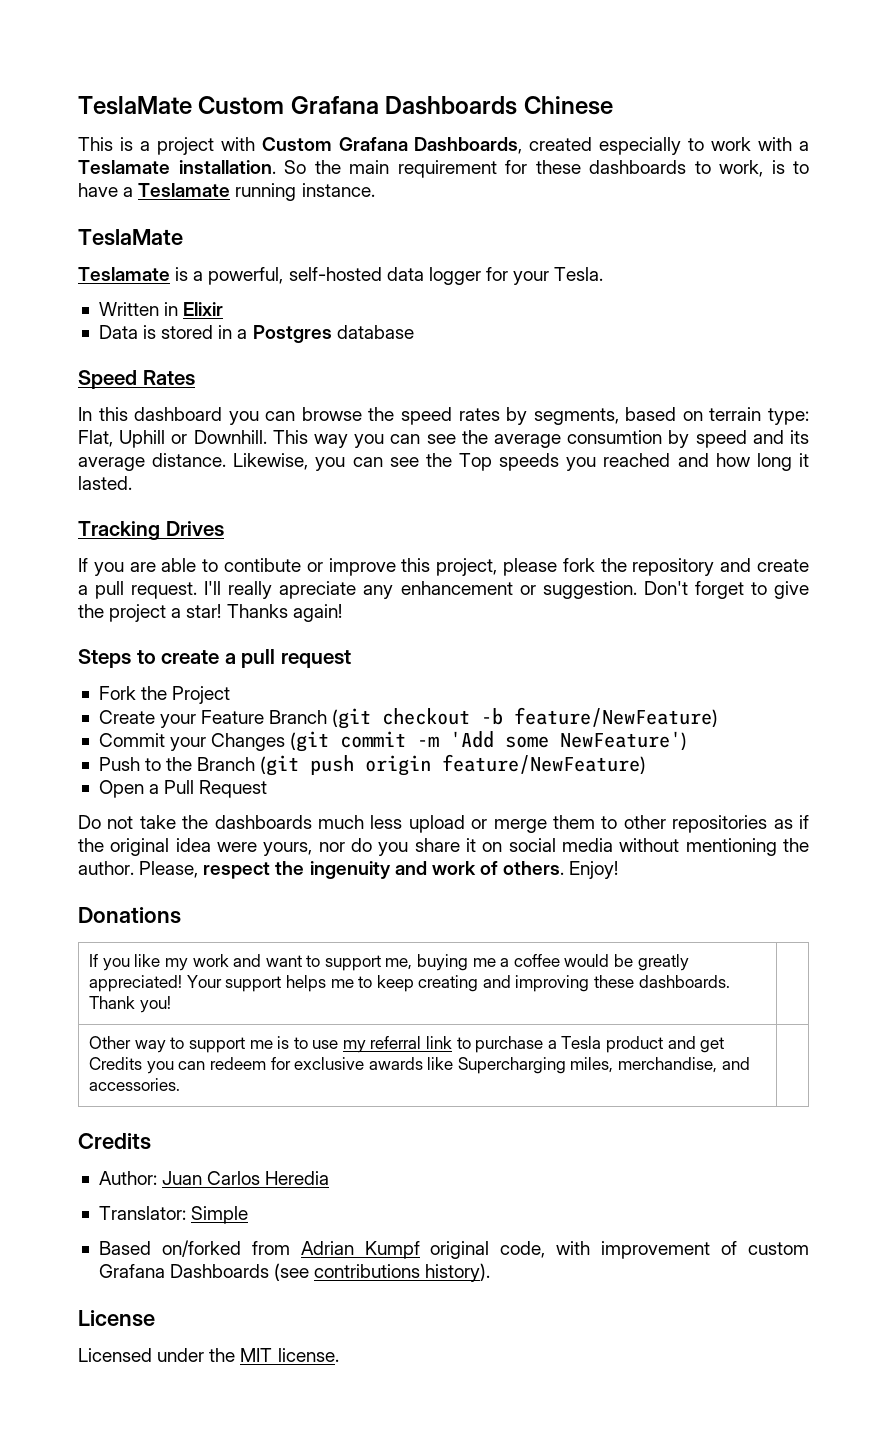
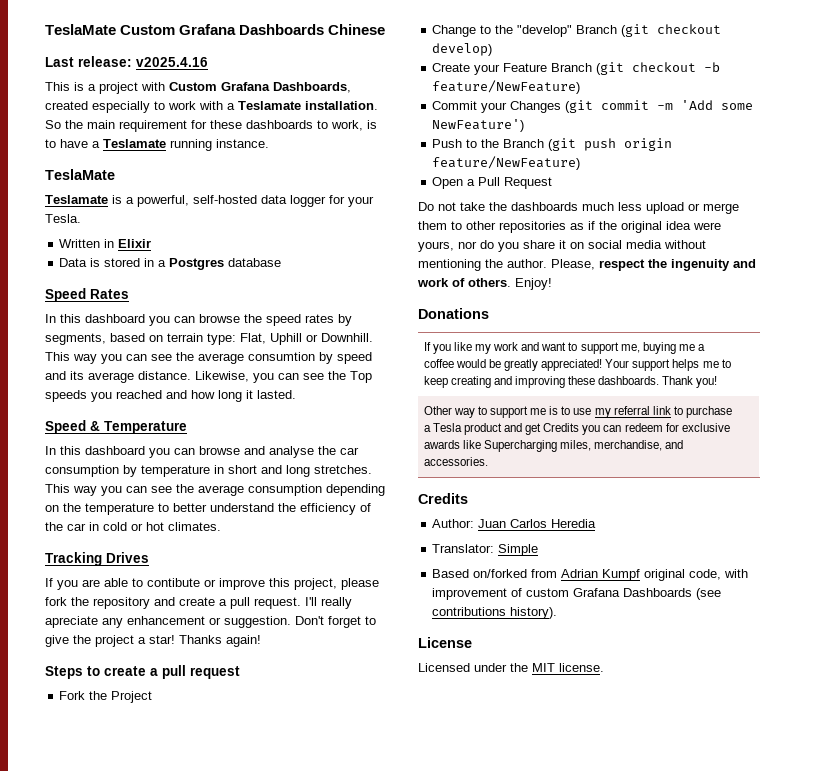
(613, 105) none -> [45,56,208,67] // Last release: v2025.4.16
(132, 483) none -> [45,420,187,434] [45,446,359,458] [45,465,372,477] [45,484,385,496] [45,503,371,515] [45,522,221,531] // Speed & Temperature // In this dashboard you can browse and analyse the car consumption by temperature in short and long stretches. This way you can see the average consumption depending on the temperature to better understand the efficiency of the car in cold or hot climates.
(231, 695) none -> [432,24,722,37] [432,43,493,56] // Change to the "develop" Branch (git checkout develop)

